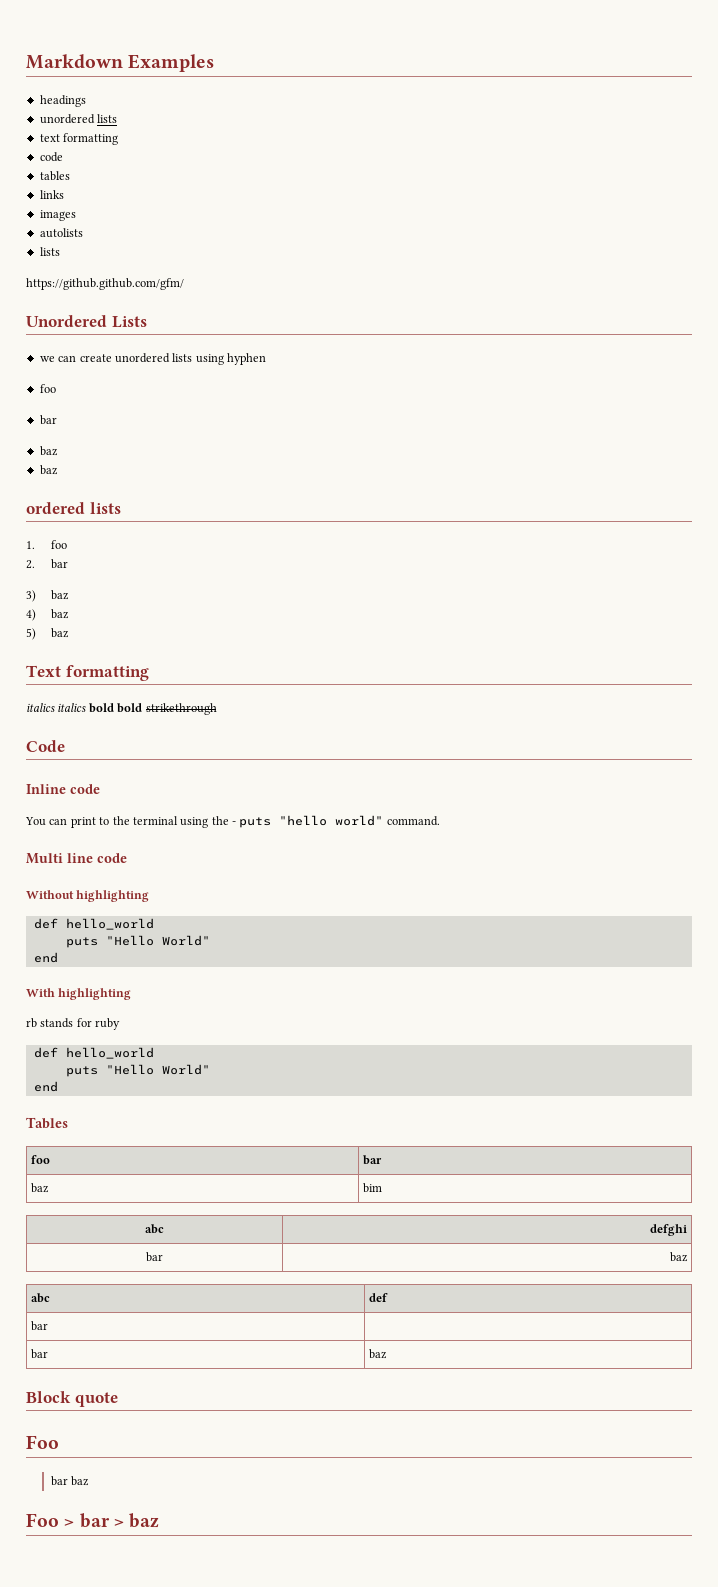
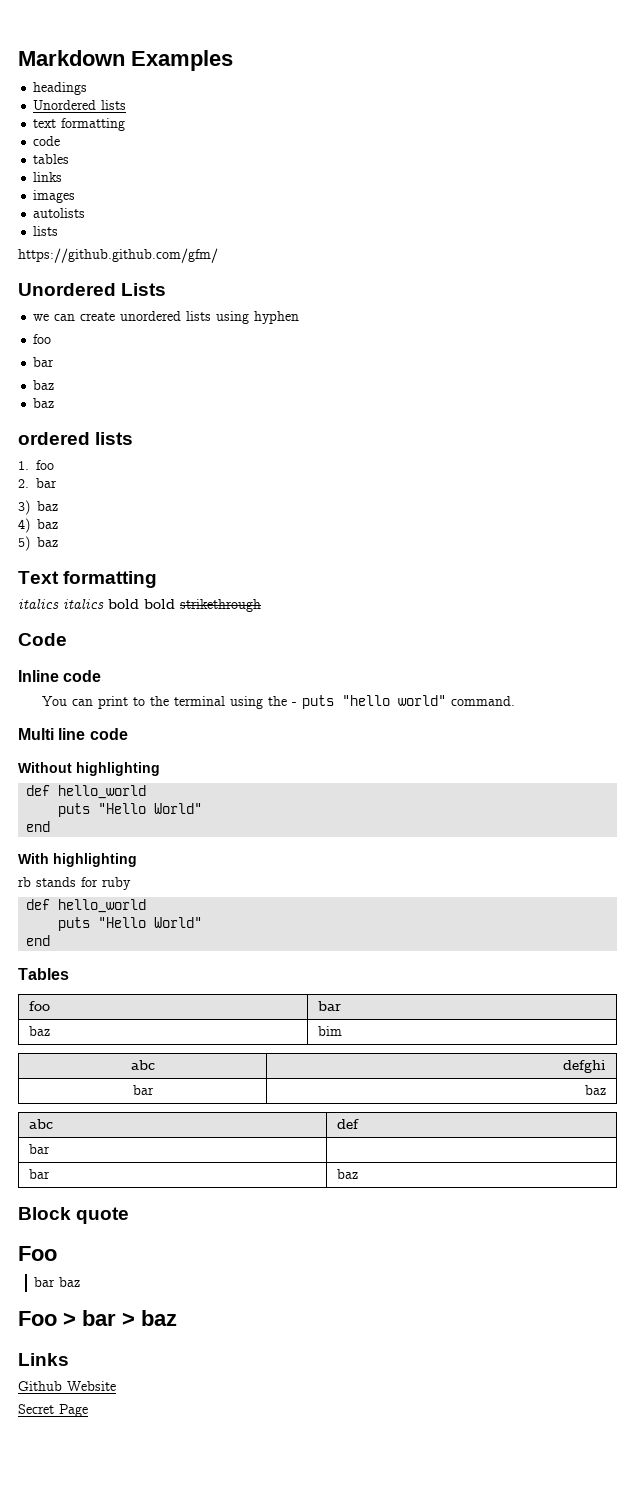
[39,114,95,124] unordered -> [33,100,97,110] Unordered
(160, 1520) none -> [18,1353,69,1366] [18,1381,116,1391] [18,1404,88,1417] // Links // Github Website // Secret Page

